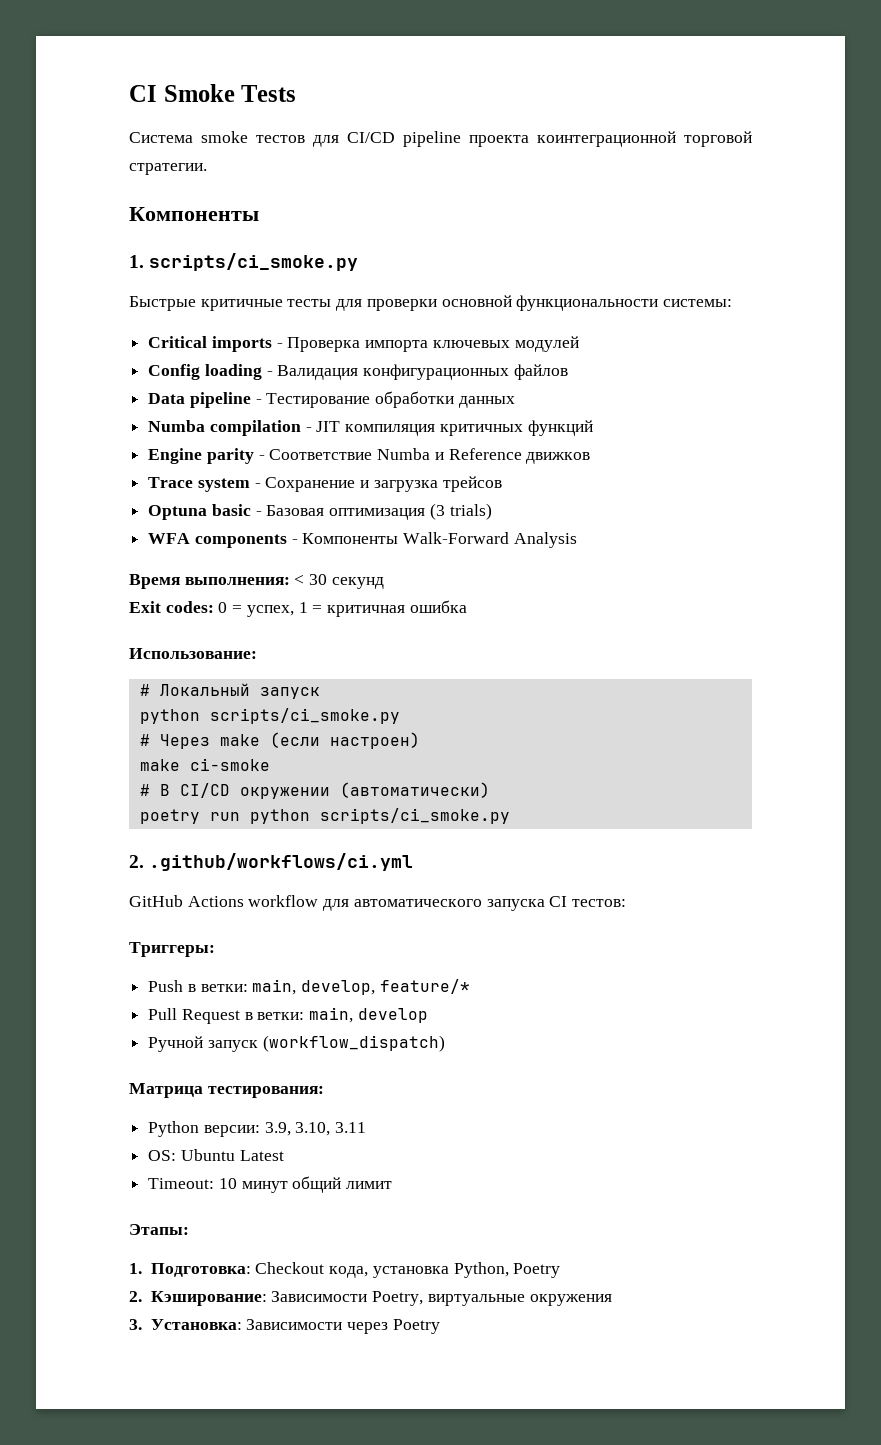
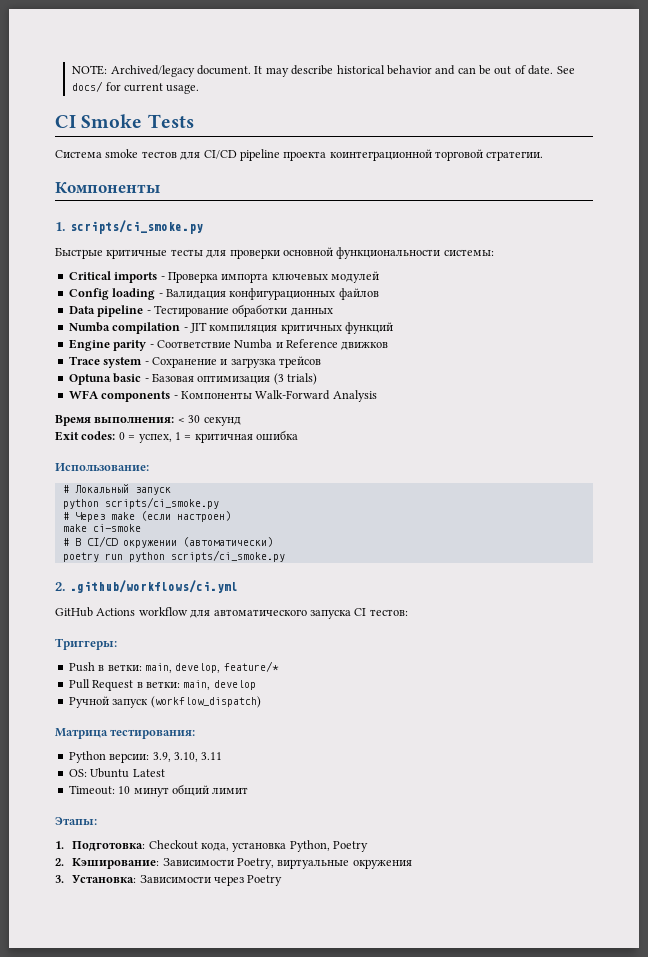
(129, 93) none -> [72,65,575,77] [72,81,200,94] NOTE: Archived/legacy document. It may describe historical behavior and can be out of date. See docs/ for current usage. //

